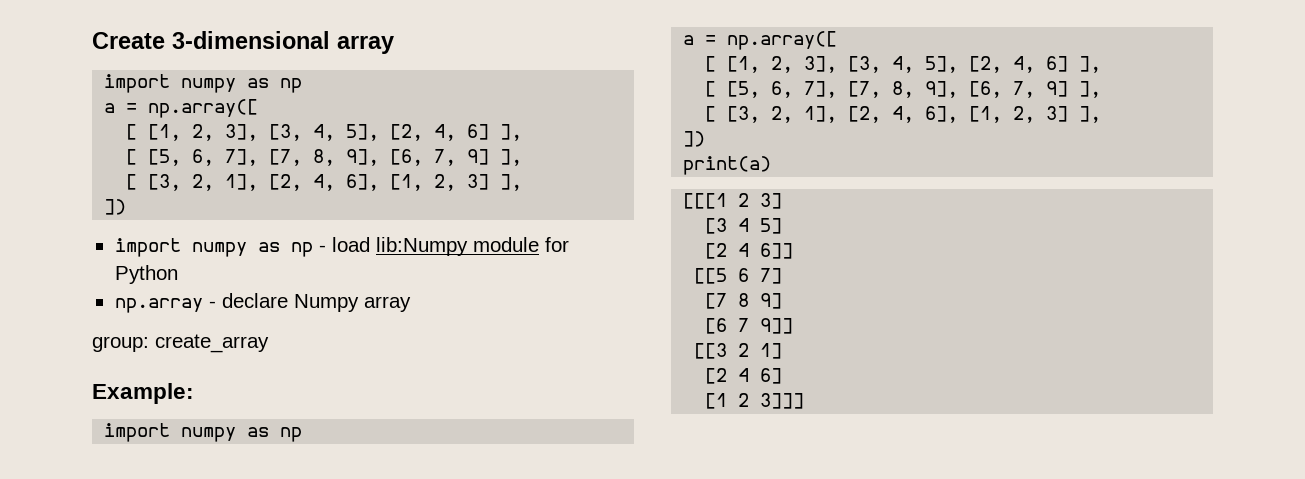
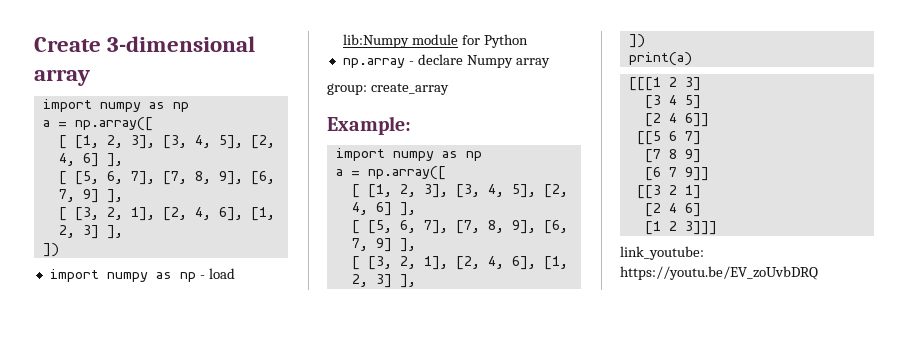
(805, 401) none -> [620,246,704,260] [620,266,818,280] // link_youtube: https://youtu.be/EV_zoUvbDRQ

